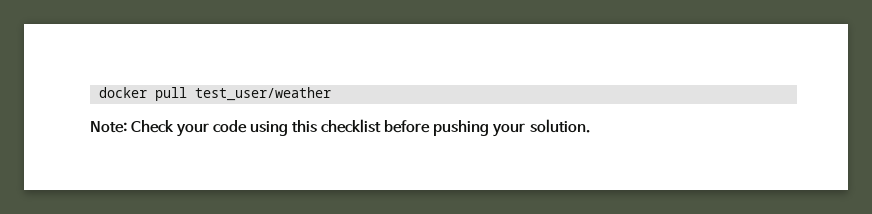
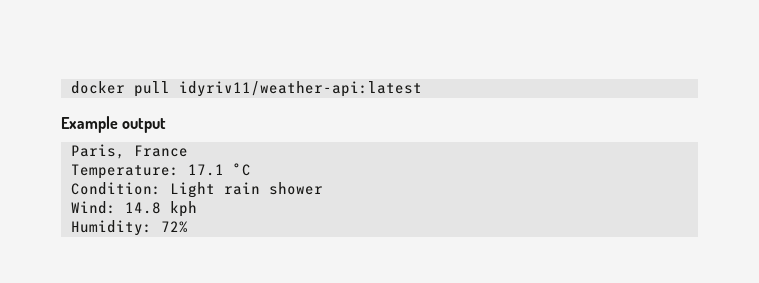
[194,87,331,101] [90,119,590,137] test_user/weather // Note: Check your code using this checklist before pushing your solution. -> [179,81,423,97] [61,116,167,133] [71,144,189,159] [71,163,252,179] [71,182,324,198] [71,201,198,217] [71,220,189,236] idyriv11/weather-api:latest // Example output // Paris, France // Temperature: 17.1 °C // Condition: Light rain shower // Wind: 14.8 kph // Humidity: 72%

